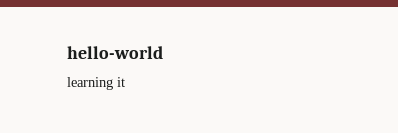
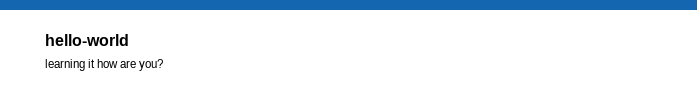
(125, 82) none -> [97,59,164,71] how are you?

